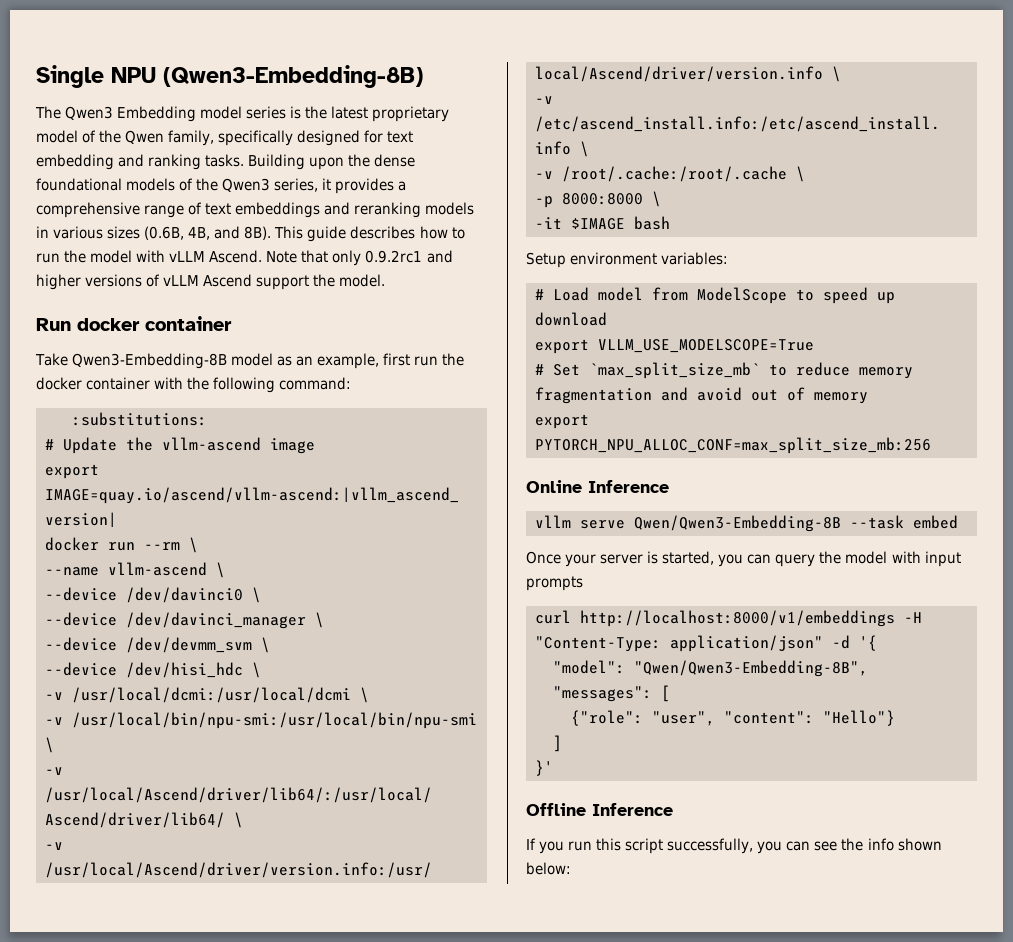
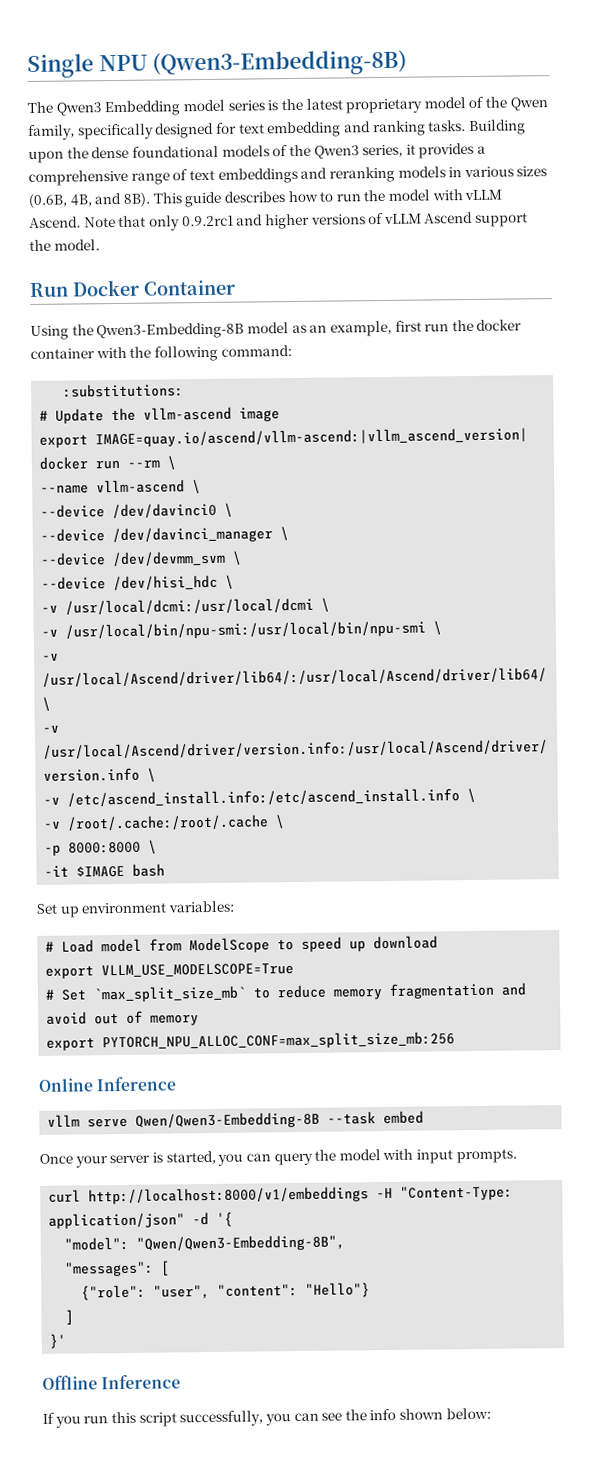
[77,316,232,331] [35,353,68,366] docker container // Take -> [72,279,236,297] [30,324,94,340] Docker Container // Using the
[526,252,566,268] Setup -> [36,903,80,918] Set up
[526,576,583,591] prompts -> [455,1148,517,1164] prompts.

